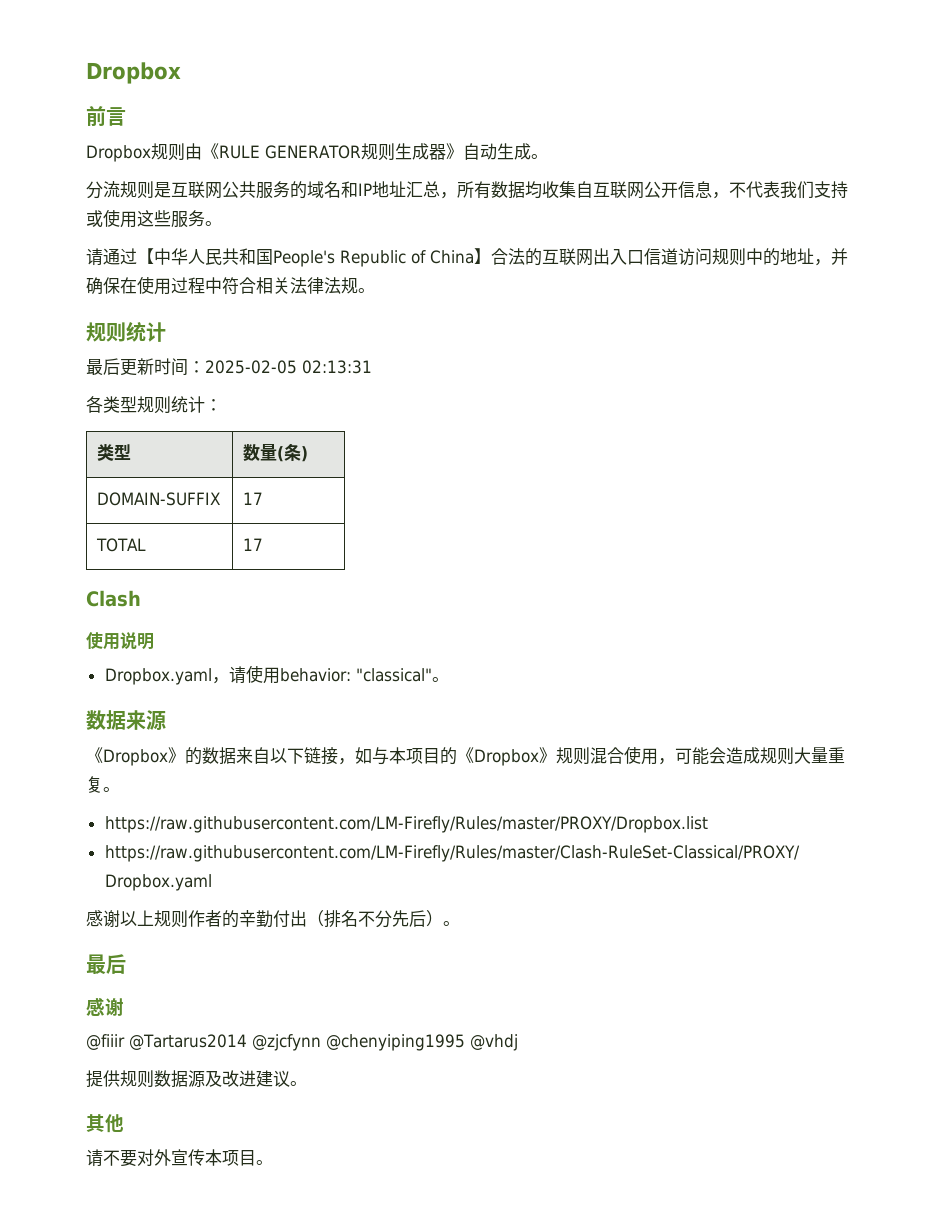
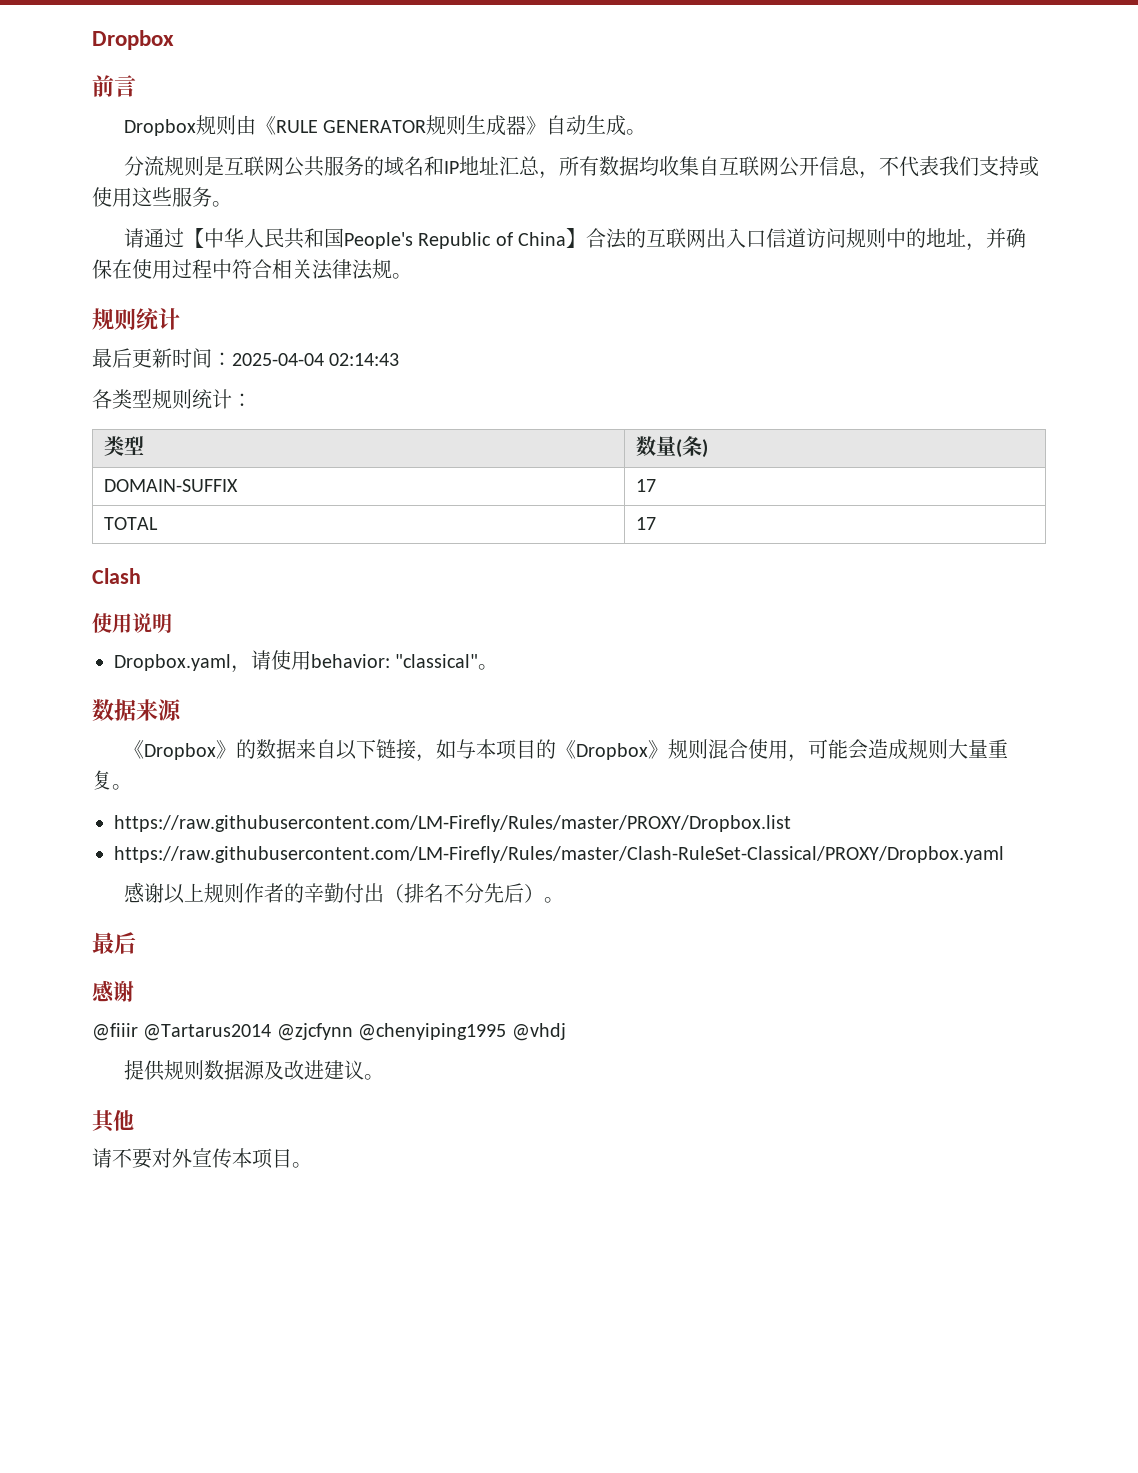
[205,360,372,374] 2025-02-05 02:13:31 -> [232,353,400,366] 2025-04-04 02:14:43

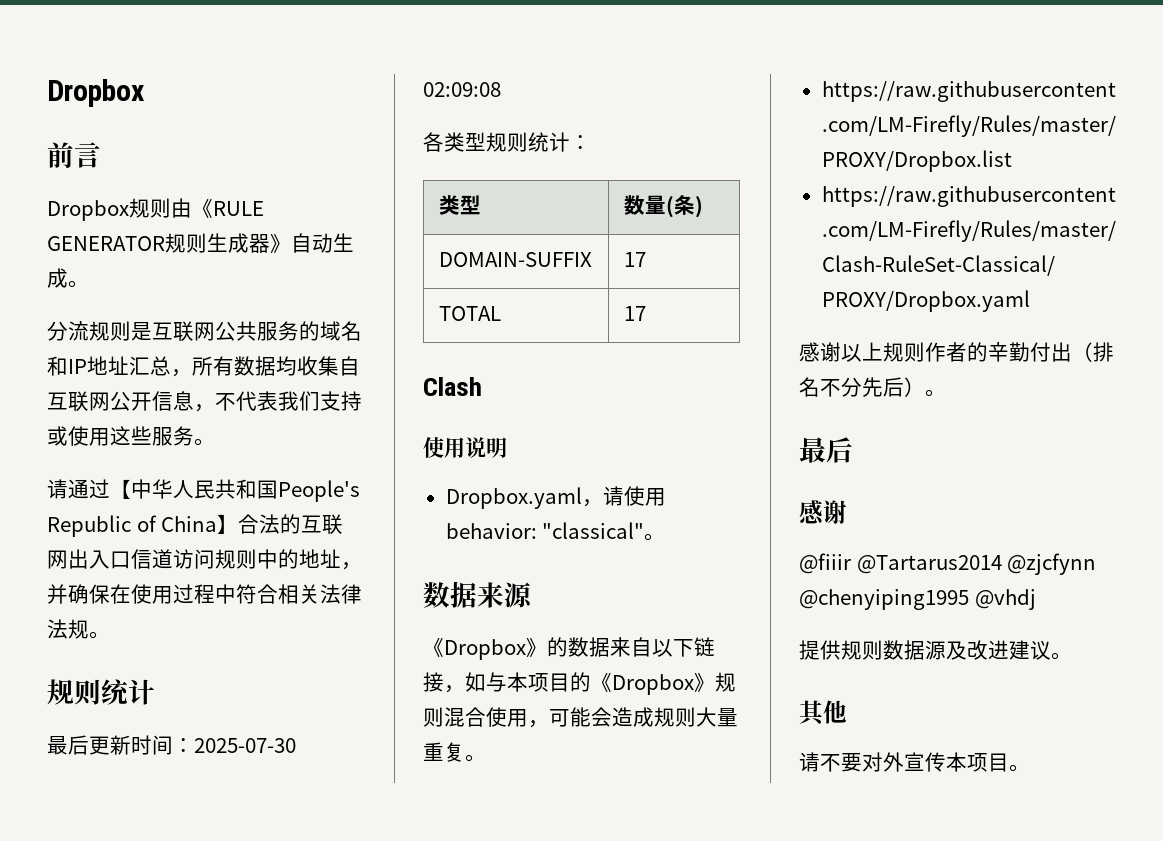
[232,353,400,366] 2025-04-04 02:14:43 -> [194,738,296,753] [423,82,501,97] 2025-07-30 02:09:08

